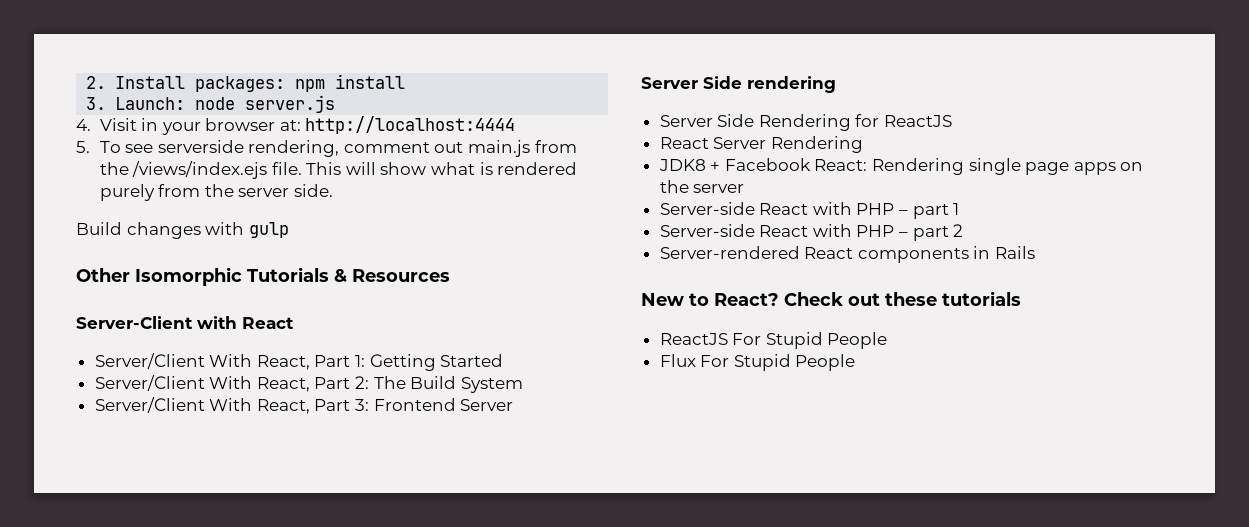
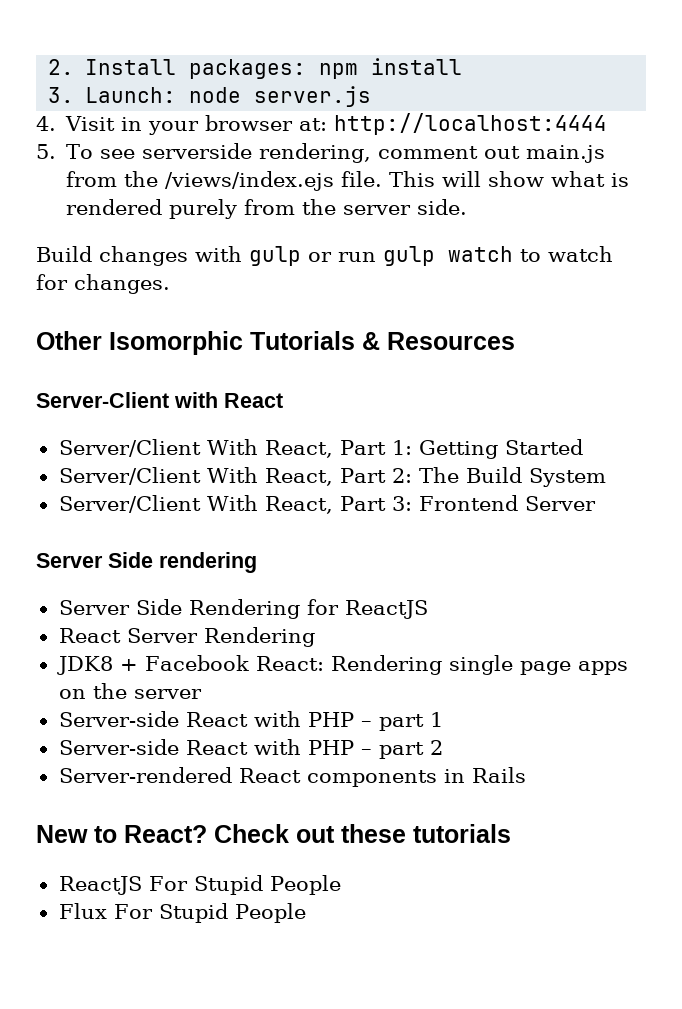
(289, 230) none -> [308,246,613,266] [36,274,170,294] or run gulp watch to watch for changes.

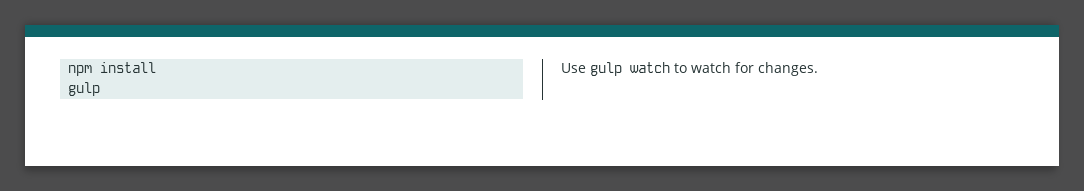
[48,59,306,79] 2. Install packages: -> (68, 70) none
[48,86,371,107] [36,113,608,135] [36,143,606,163] [66,171,630,191] [66,199,468,219] [36,246,376,266] 3. Launch: node server.js // 4. Visit in your browser at: http://localhost:4444 // 5. To see serverside rendering, comment out main.js from the /views/index.ejs file. This will show what is rendered purely from the server side. // Build changes with gulp or run -> [68,82,101,96] [561,63,586,73] gulp // Use
[36,331,515,355] [36,392,283,408] [58,439,583,459] [58,467,606,487] [58,495,596,514] [36,552,257,573] [58,599,428,619] [58,627,315,647] [56,655,628,675] [58,683,202,699] [58,711,443,731] [58,739,443,759] [58,767,526,787] [36,824,511,843] [58,875,341,895] [58,903,306,923] // Other Isomorphic Tutorials & Resources // Server-Client with React // Server/Client With React, Part 1: Getting Started // Server/Client With React, Part 2: The Build System // Server/Client With React, Part 3: Frontend Server // Server Side rendering // Server Side Rendering for ReactJS // React Server Rendering // JDK8 + Facebook React: Rendering single page apps on the server // Server-side React with PHP – part 1 // Server-side React with PHP – part 2 // Server-rendered React components in Rails // New to React? Check out these tutorials // ReactJS For Stupid People // Flux For Stupid People -> (818, 69) none

